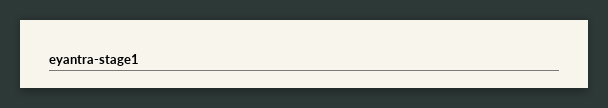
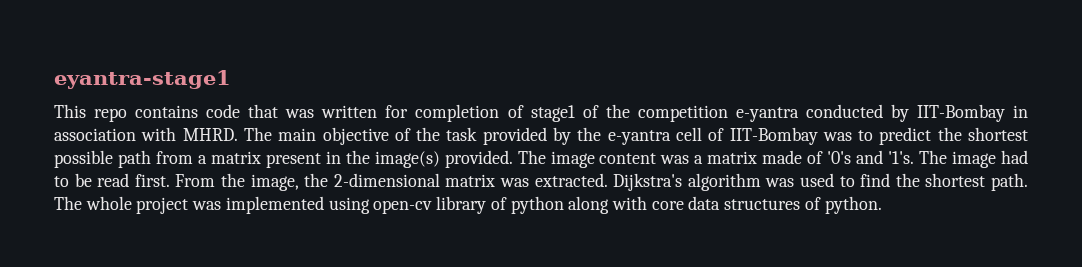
(139, 60) none -> [54,104,1028,122] [54,127,1028,145] [54,150,1028,168] [54,173,1029,191] [54,196,882,214] // This repo contains code that was written for completion of stage1 of the competition e-yantra conducted by IIT-Bombay in association with MHRD. The main objective of the task provided by the e-yantra cell of IIT-Bombay was to predict the shortest possible path from a matrix present in the image(s) provided. The image content was a matrix made of '0's and '1's. The image had to be read first. From the image, the 2-dimensional matrix was extracted. Dijkstra's algorithm was used to find the shortest path. The whole project was implemented using open-cv library of python along with core data structures of python.

